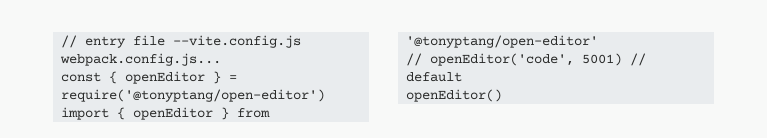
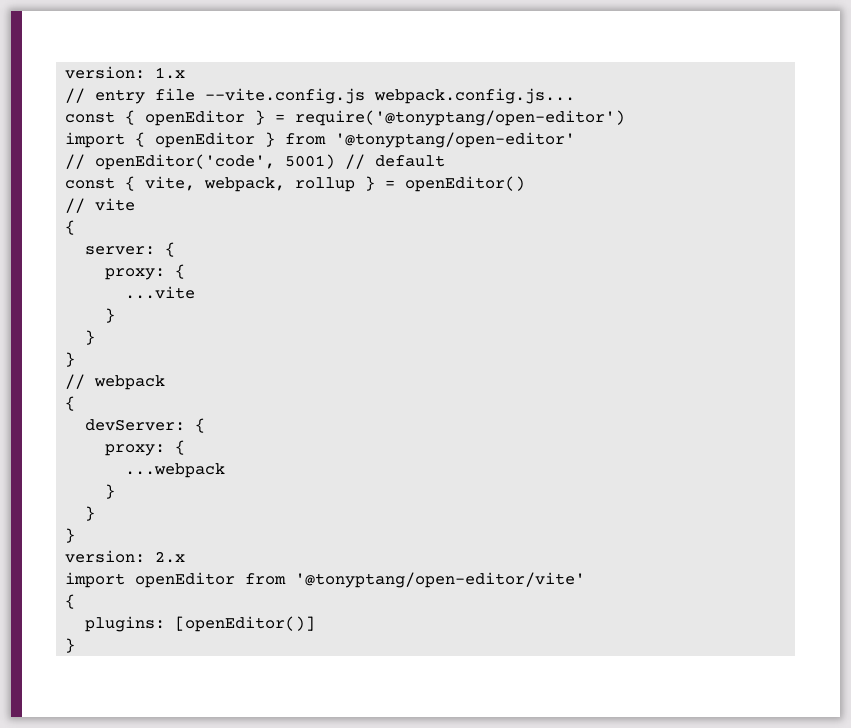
(60, 41) none -> [64,66,185,79] version: 1.x //
[405,89,502,102] openEditor() -> [64,176,525,192] [64,198,135,213] [64,220,75,235] [84,242,175,257] [104,264,185,280] [124,286,195,299] [104,308,115,323] [84,330,95,345] [64,352,75,367] [64,374,165,390] [64,396,75,411] [84,418,205,433] [104,440,185,456] [124,463,225,478] [104,484,115,499] [84,506,95,521] [64,528,75,543] [64,550,185,563] [64,572,585,588] [64,594,75,609] [84,616,315,632] [64,638,75,653] const { vite, webpack, rollup } = openEditor() // // vite // { // server: { // proxy: { // ...vite // } // } // } // // webpack // { // devServer: { // proxy: { // ...webpack // } // } // } // version: 2.x // import openEditor from '@tonyptang/open-editor/vite' // { // plugins: [openEditor()] // }

